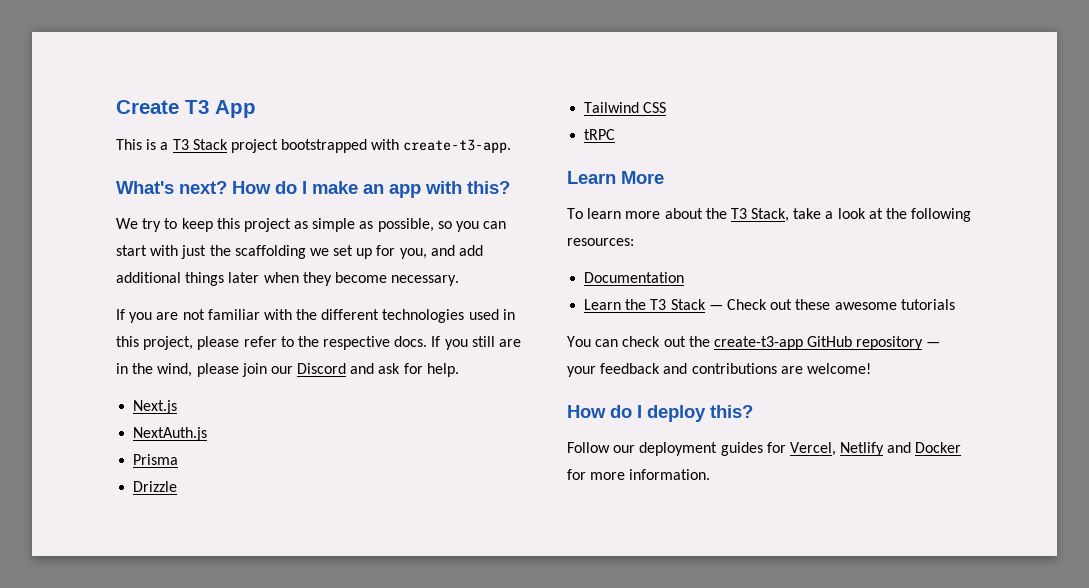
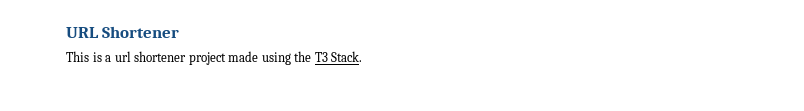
[116,100,256,118] Create T3 App -> [66,26,180,38] URL Shortener
[172,139,512,153] [116,181,510,198] [116,218,507,232] [116,245,484,259] [116,272,460,286] [116,309,515,323] [116,336,522,350] [116,363,459,377] [133,400,178,414] [133,427,208,441] [133,454,179,465] [133,481,178,492] [584,102,667,113] [584,129,616,140] [567,171,664,184] [567,208,972,222] [567,238,634,246] [584,272,685,283] [584,299,955,310] [567,336,941,350] [567,363,871,377] [567,405,753,422] [567,442,962,456] [567,469,711,480] T3 Stack project bootstrapped with create-t3-app. // What's next? How do I make an app with this? // We try to keep this project as simple as possible, so you can start with just the scaffolding we set up for you, and add additional things later when they become necessary. // If you are not familiar with the different technologies used in this project, please refer to the respective docs. If you still are in the wind, please join our Discord and ask for help. // Next.js // NextAuth.js // Prisma // Drizzle // Tailwind CSS // tRPC // Learn More // To learn more about the T3 Stack, take a look at the following resources: // Documentation // Learn the T3 Stack — Check out these awesome tutorials // You can check out the create-t3-app GitHub repository — your feedback and contributions are welcome! // How do I deploy this? // Follow our deployment guides for Vercel, Netlify and Docker for more information. -> [114,51,363,65] url shortener project made using the T3 Stack.

